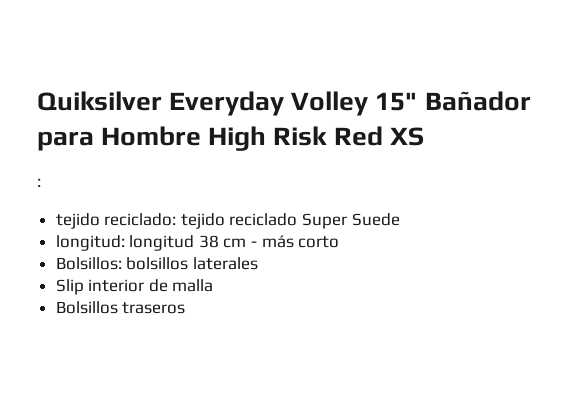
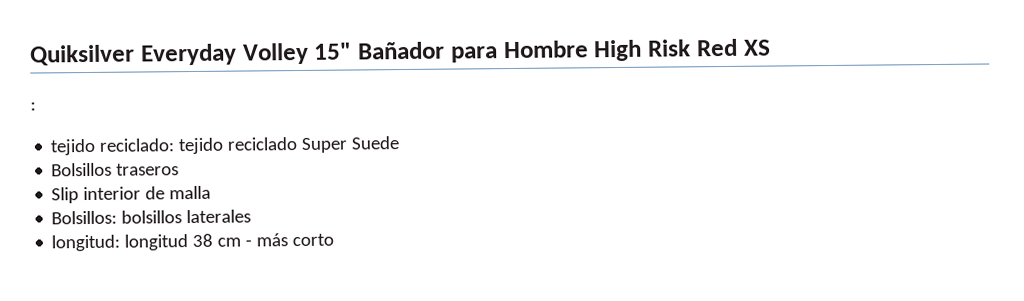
(400, 219) none -> [51,162,180,177] [51,185,212,204] [51,209,252,225] // Bolsillos traseros // Slip interior de malla // Bolsillos: bolsillos laterales
[55,257,258,270] [55,279,214,295] [55,301,186,314] // Bolsillos: bolsillos laterales // Slip interior de malla // Bolsillos traseros -> (335, 240) none

